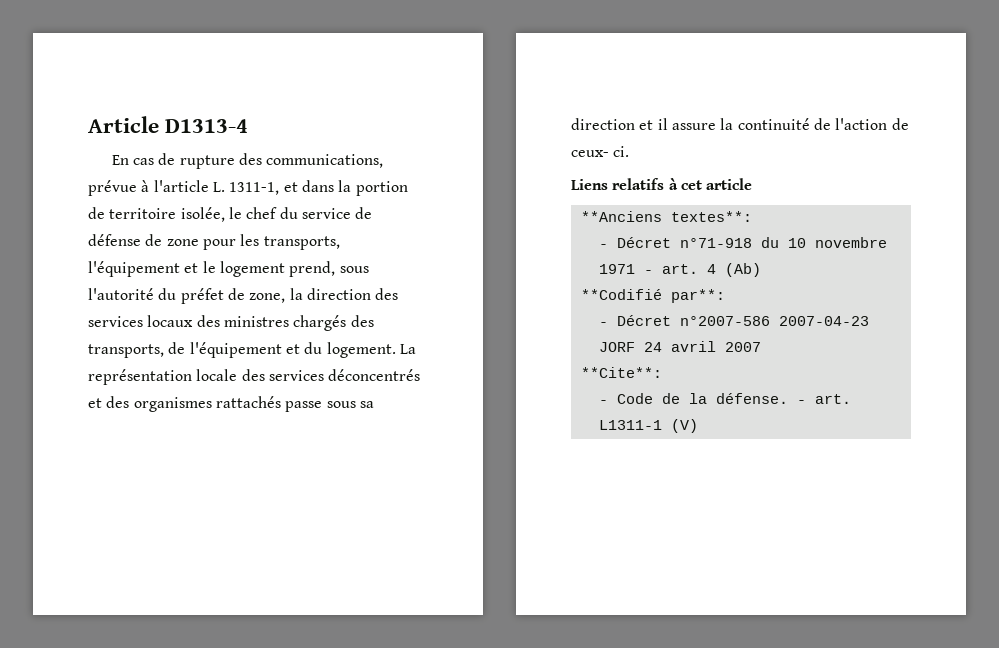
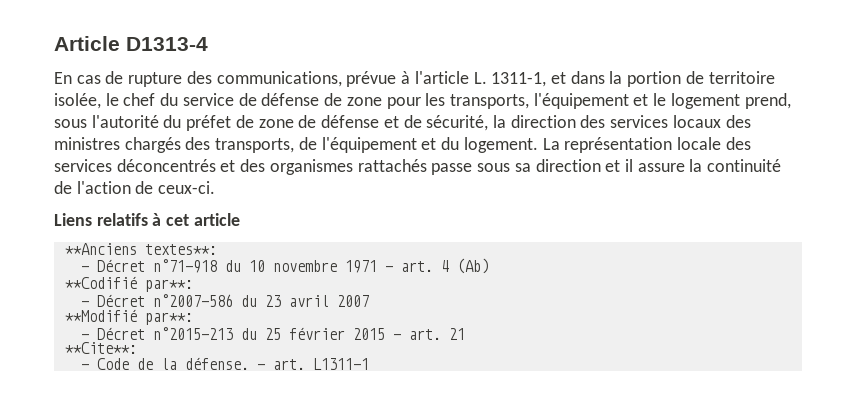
[249,293,286,303] zone, -> [258,115,489,131] zone de défense et de sécurité,
[571,146,630,157] ceux- ci. -> [158,181,216,194] ceux-ci.
[778,316,869,326] [598,342,662,352] 2007-04-23 JORF 24 -> [240,295,281,307] du 23
(761, 347) none -> [64,309,193,325] [80,327,465,340] // **Modifié par**: // - Décret n°2015-213 du 25 février 2015 - art. 21
[670,419,698,433] (V) -> (369, 364) none

